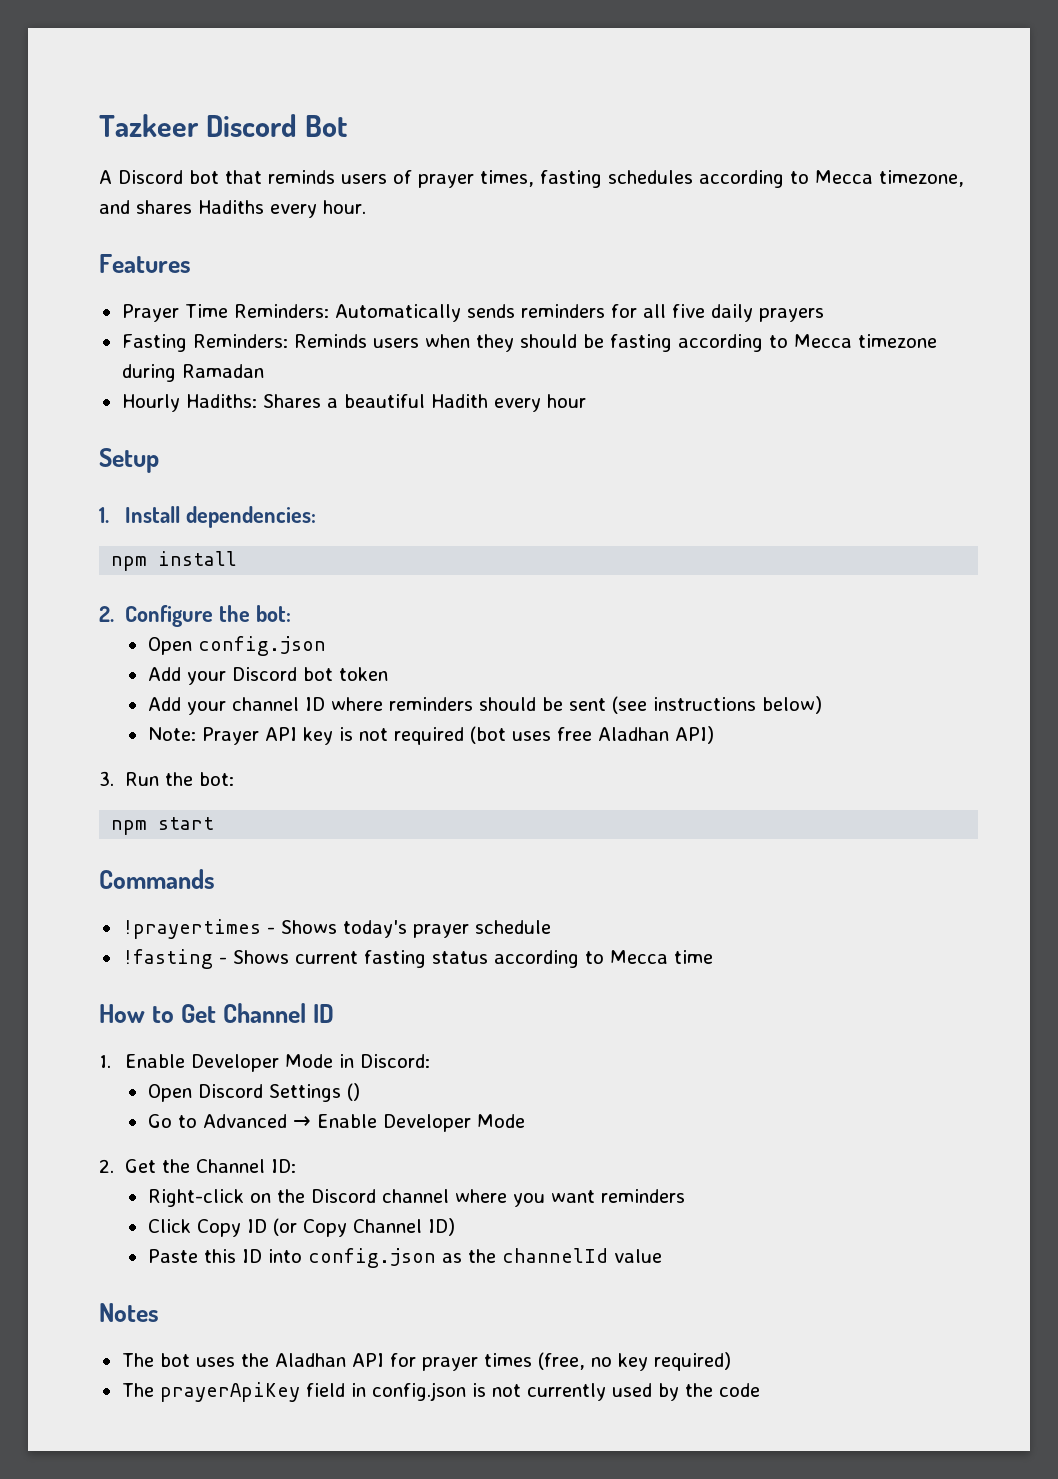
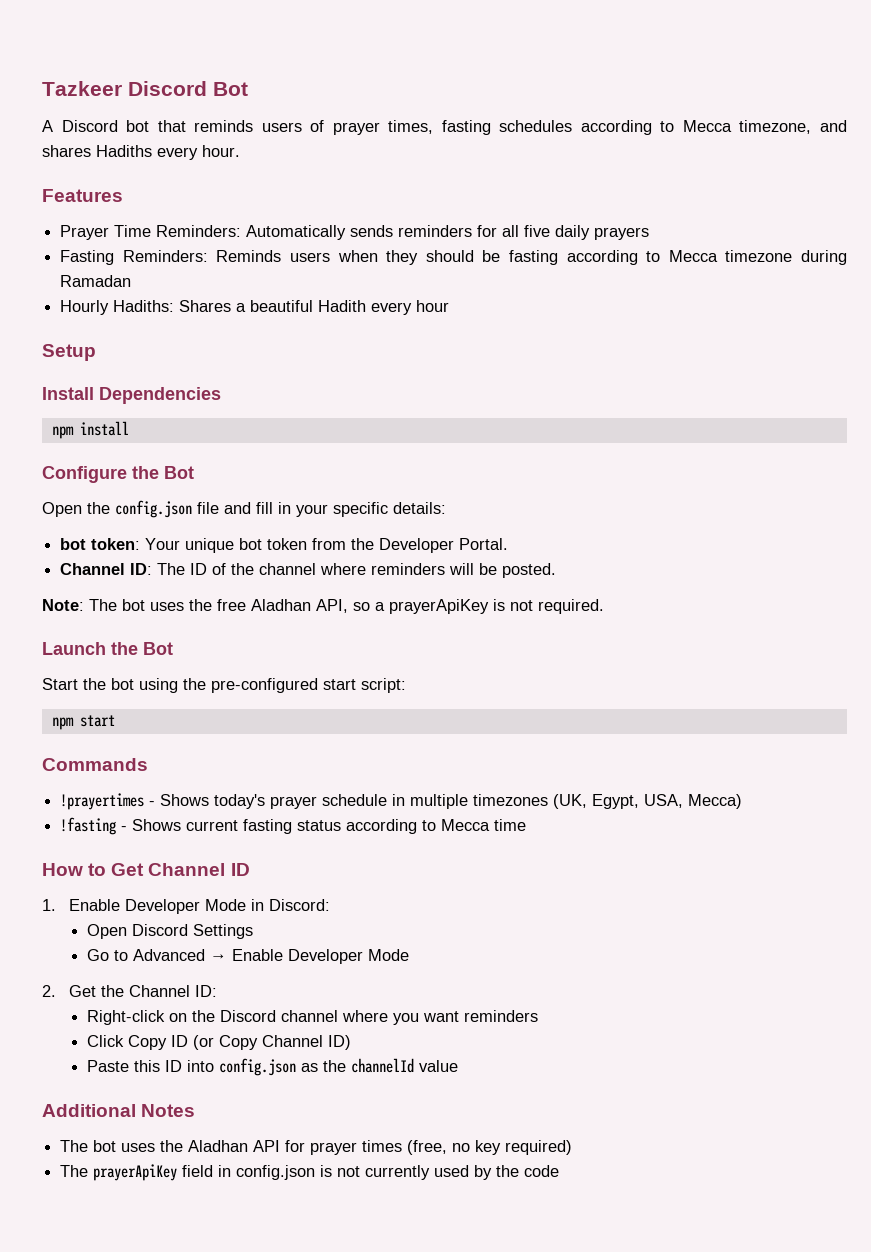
[99,506,317,528] 1. Install dependencies: -> [42,387,221,404] Install Dependencies
[99,606,114,622] 2. -> (129, 428) none
[256,605,292,622] [147,636,326,656] [147,667,388,685] [147,696,822,715] [147,726,714,745] [99,771,235,786] bot: // Open config.json // Add your Discord bot token // Add your channel ID where reminders should be sent (see instructions below) // Note: Prayer API key is not required (bot uses free Aladhan API) // 3. Run the bot: -> [164,466,194,479] [42,500,446,518] [60,538,509,553] [60,563,557,578] [42,599,604,614] [42,642,173,655] [42,678,406,693] Bot // Open the config.json file and fill in your specific details: // bot token: Your unique bot token from the Developer Portal. // Channel ID: The ID of the channel where reminders will be posted. // Note: The bot uses the free Aladhan API, so a prayerApiKey is not required. // Launch the Bot // Start the bot using the pre-configured start script:
(551, 927) none -> [392,794,743,809] in multiple timezones (UK, Egypt, USA, Mecca)
[346,1083,360,1101] () -> (253, 931) none
(662, 1256) none -> [42,1104,136,1117] Additional

